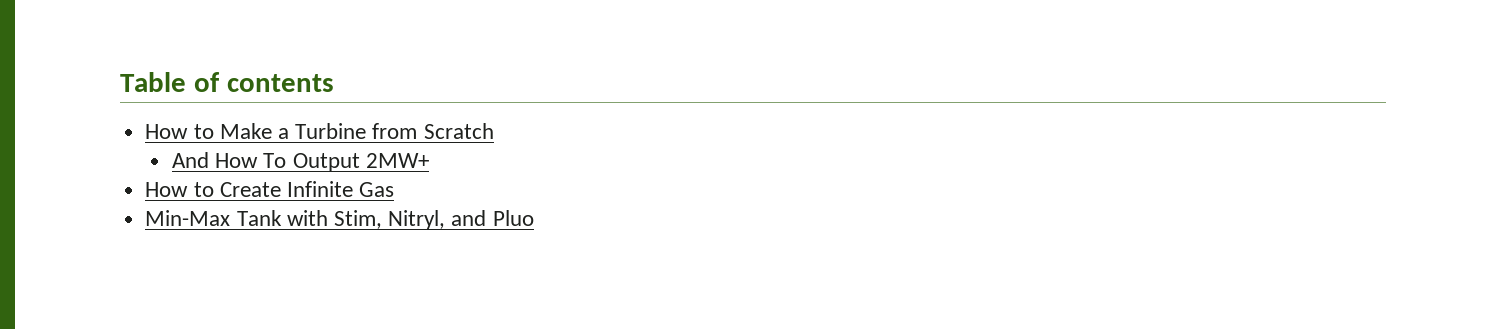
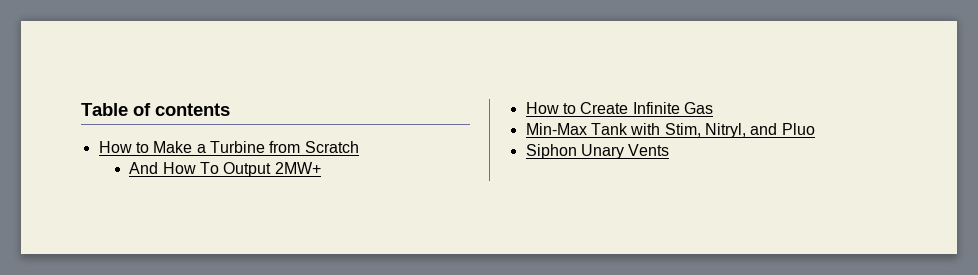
(534, 218) none -> [525,144,670,159] // Siphon Unary Vents

